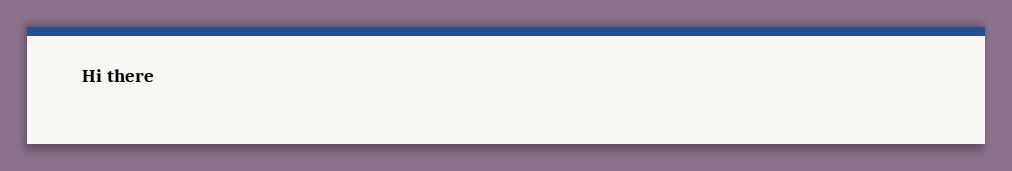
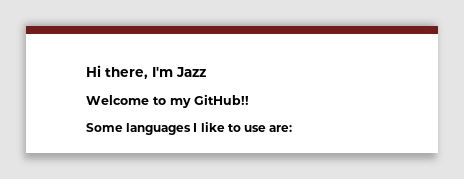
[106,69,154,82] there -> [105,67,206,79] [86,94,249,108] [86,122,293,135] there, I'm Jazz // Welcome to my GitHub!! // Some languages I like to use are:

